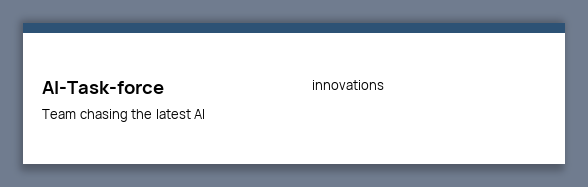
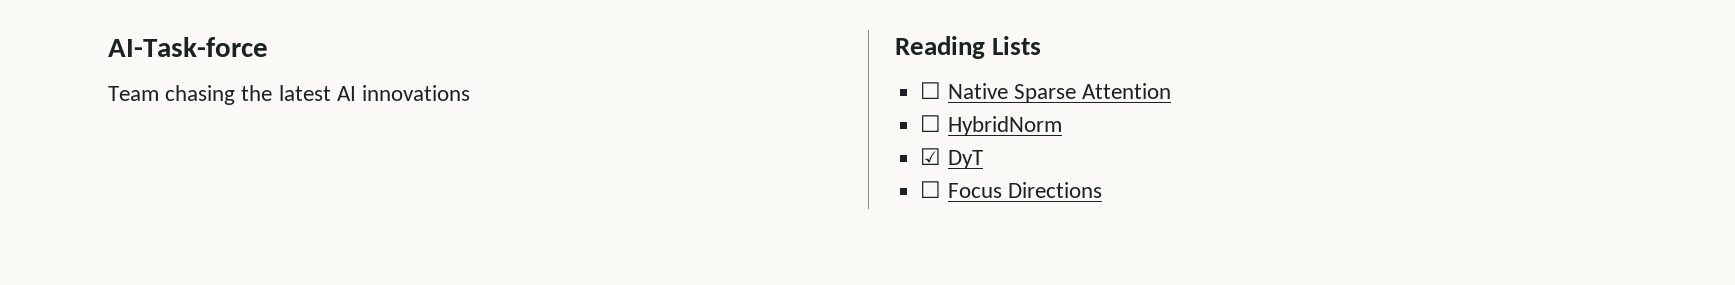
(384, 85) none -> [895,36,1042,59] [920,82,1171,103] [920,115,1062,136] [920,148,983,169] [920,181,1102,198] // Reading Lists // ☐ Native Sparse Attention // ☐ HybridNorm // ☑ DyT // ☐ Focus Directions

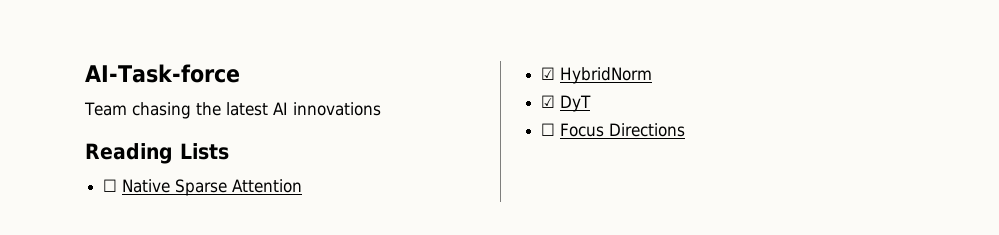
[920,115,942,132] ☐ -> [541,67,556,80] ☑

